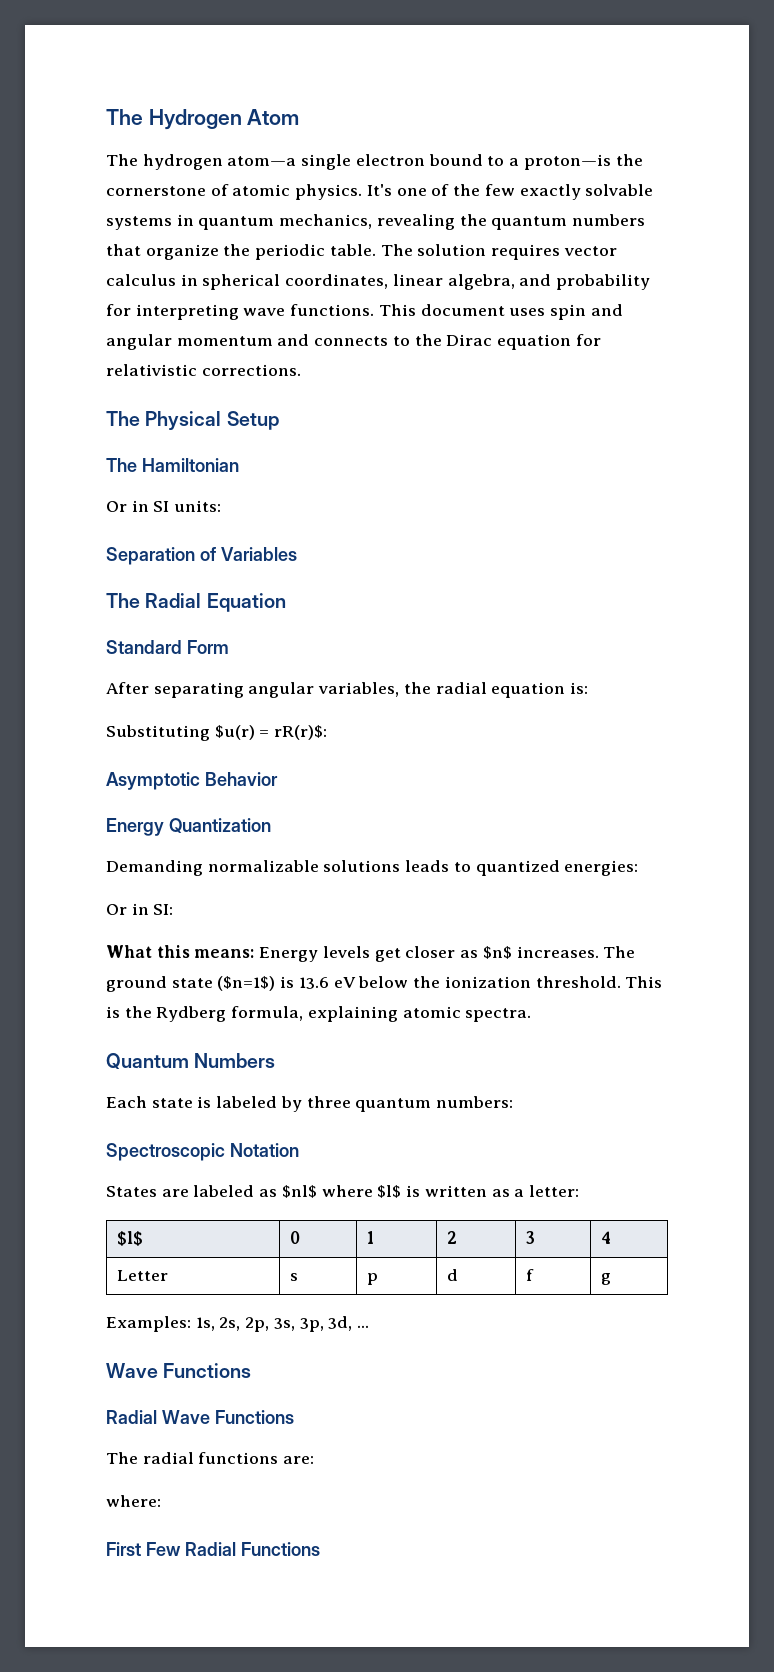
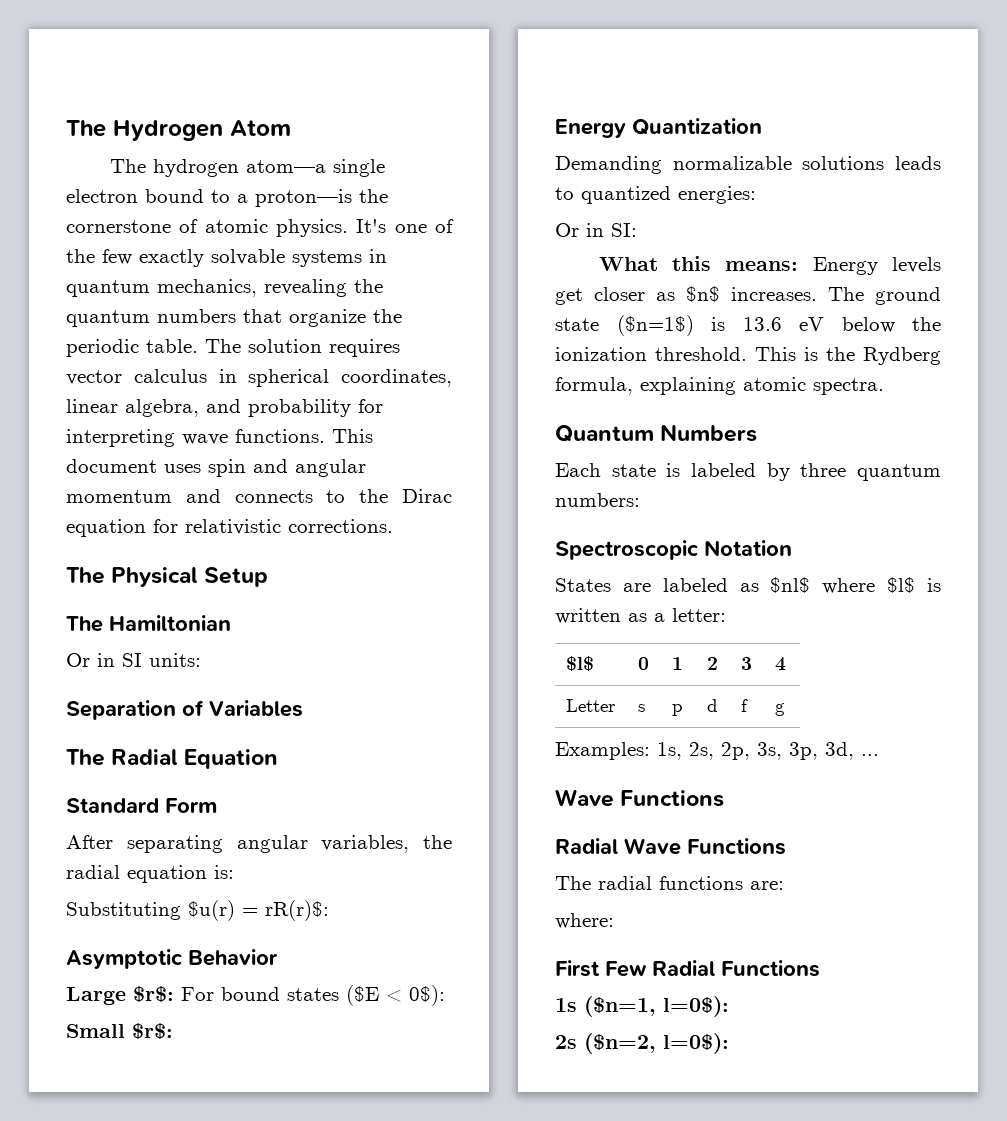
(278, 779) none -> [66,985,445,1006] [66,1023,173,1039] // Large $r$: For bound states ($E < 0$): // Small $r$:
(320, 1549) none -> [555,996,729,1017] [555,1033,729,1054] // 1s ($n=1, l=0$): // 2s ($n=2, l=0$):

